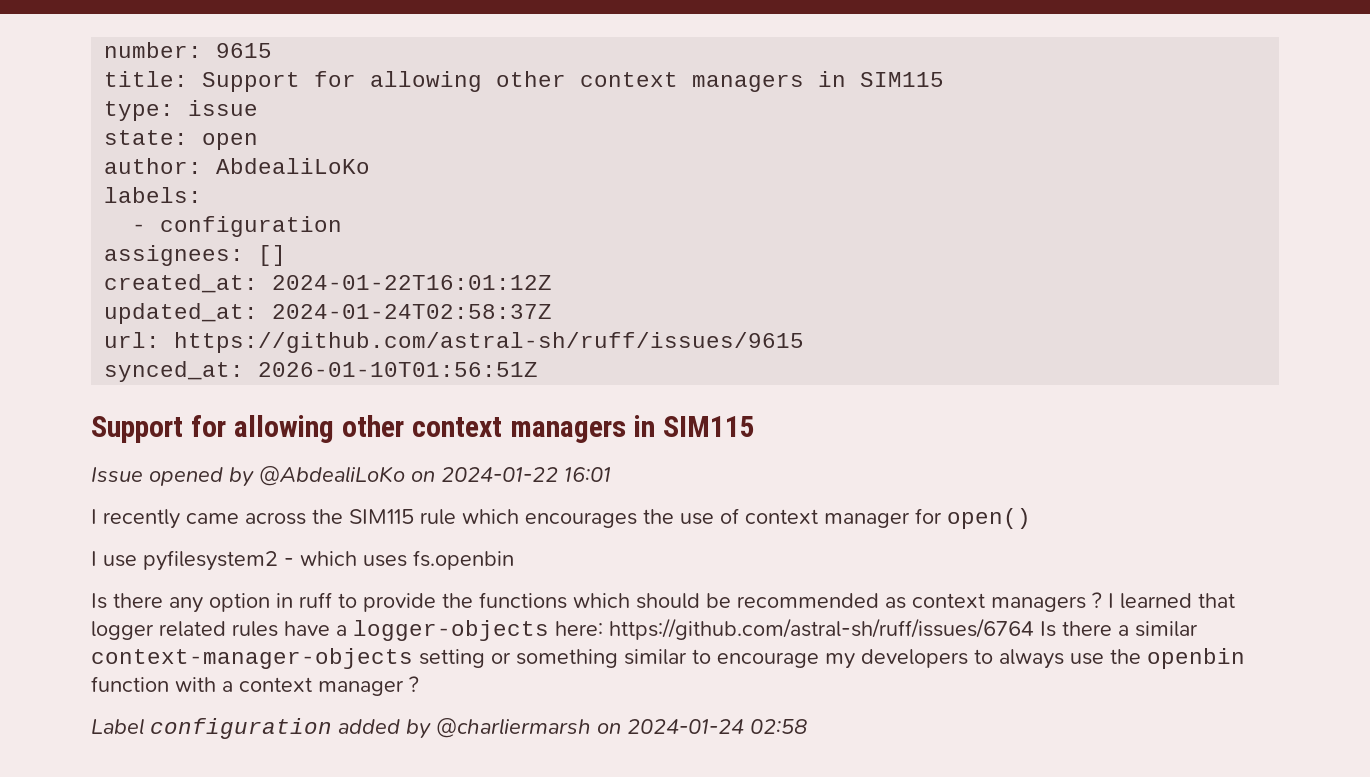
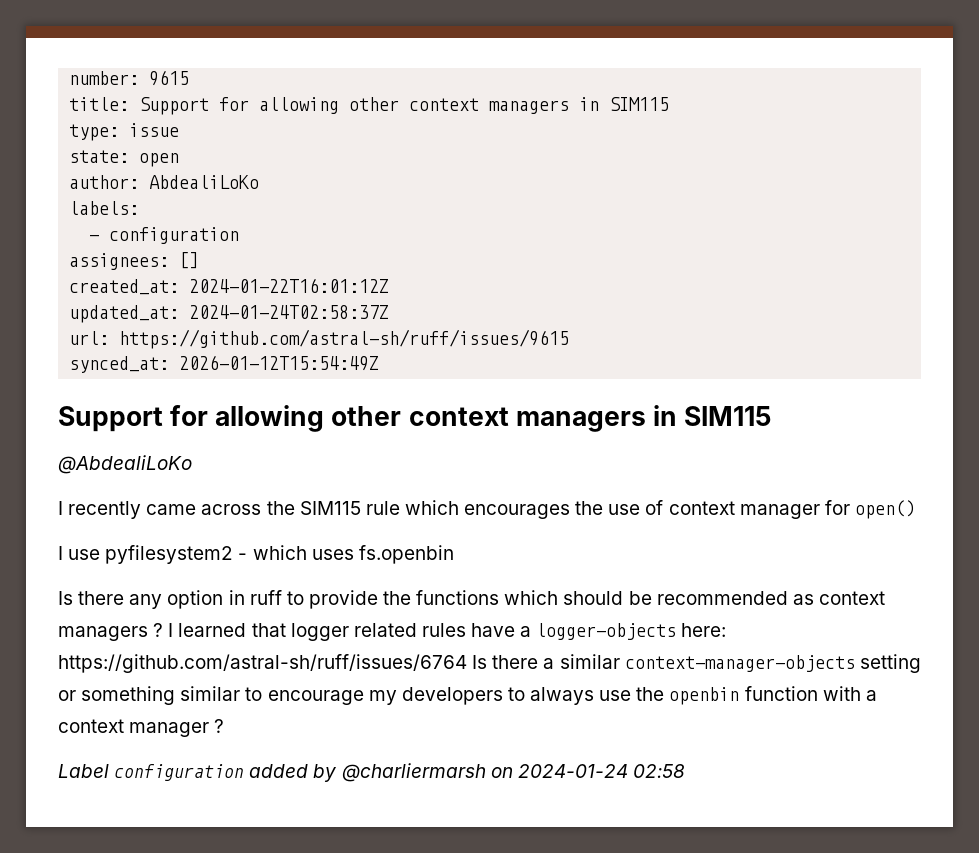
[258,362,539,377] [91,415,755,443] [91,466,611,487] 2026-01-10T01:56:51Z // Support for allowing other context managers in SIM115 // Issue opened by @AbdealiLoKo on 2024-01-22 16:01 -> [179,355,380,371] [58,405,772,432] [58,455,192,474] 2026-01-12T15:54:49Z // Support for allowing other context managers in SIM115 // @AbdealiLoKo

